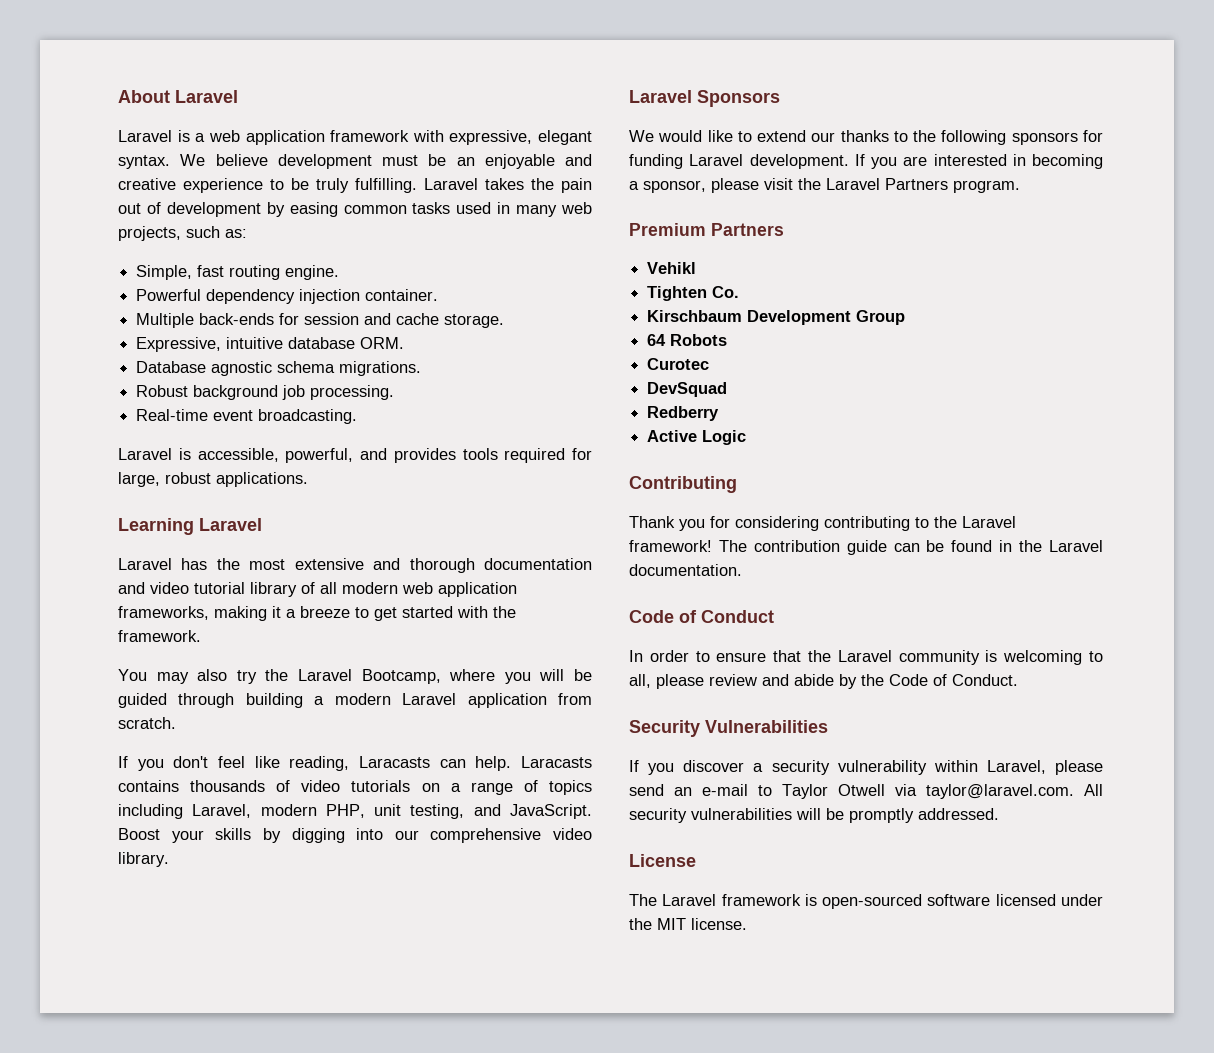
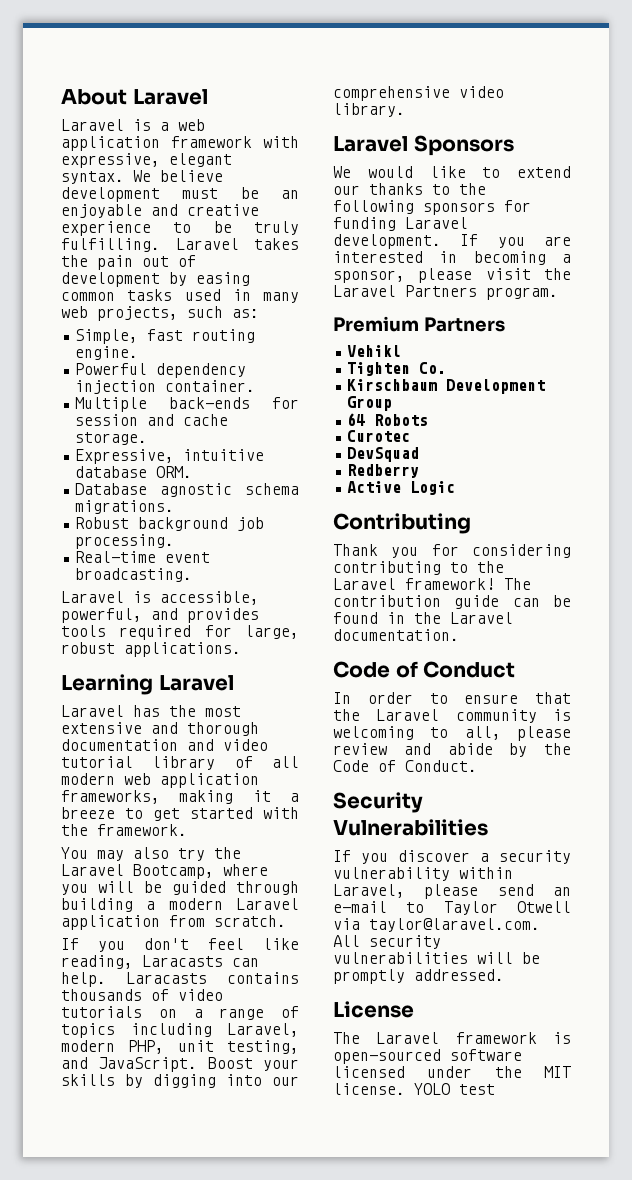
(747, 924) none -> [414,1083,495,1095] YOLO test

